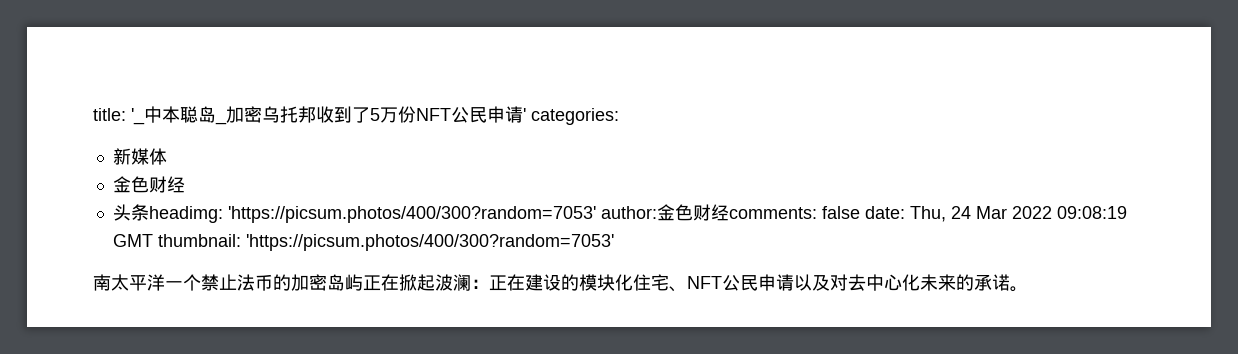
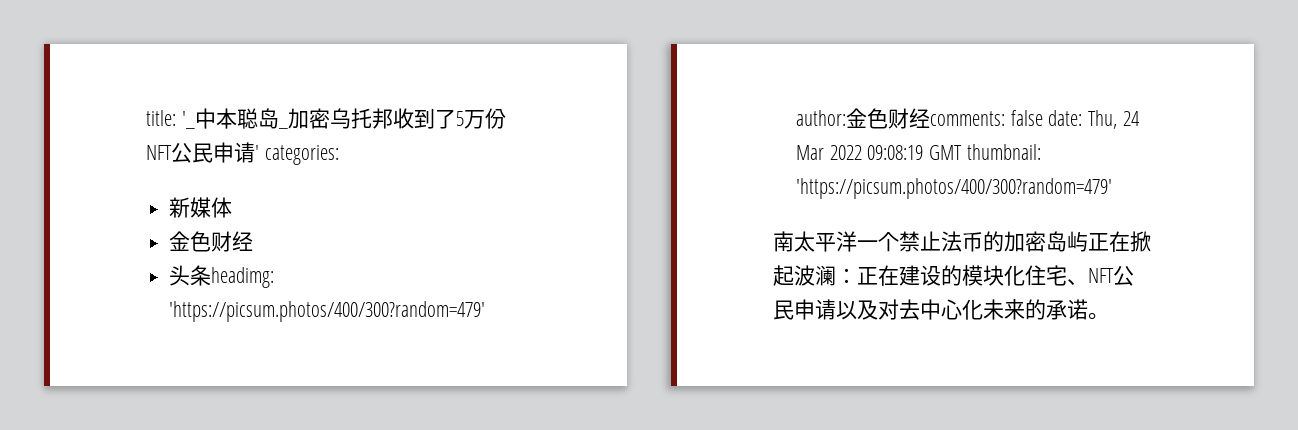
[227,206,596,223] 'https://picsum.photos/400/300?random=7053' -> [169,301,486,322] 'https://picsum.photos/400/300?random=479'
[245,234,614,251] 'https://picsum.photos/400/300?random=7053' -> [796,178,1113,199] 'https://picsum.photos/400/300?random=479'

